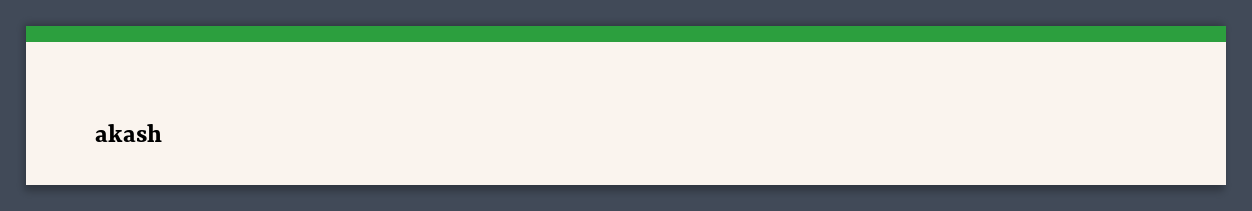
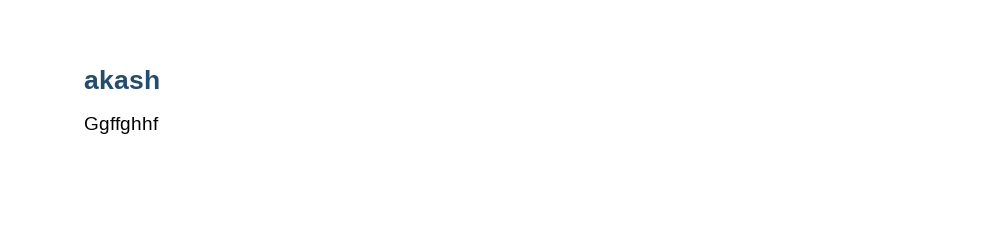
(162, 133) none -> [84,117,159,134] // Ggffghhf

